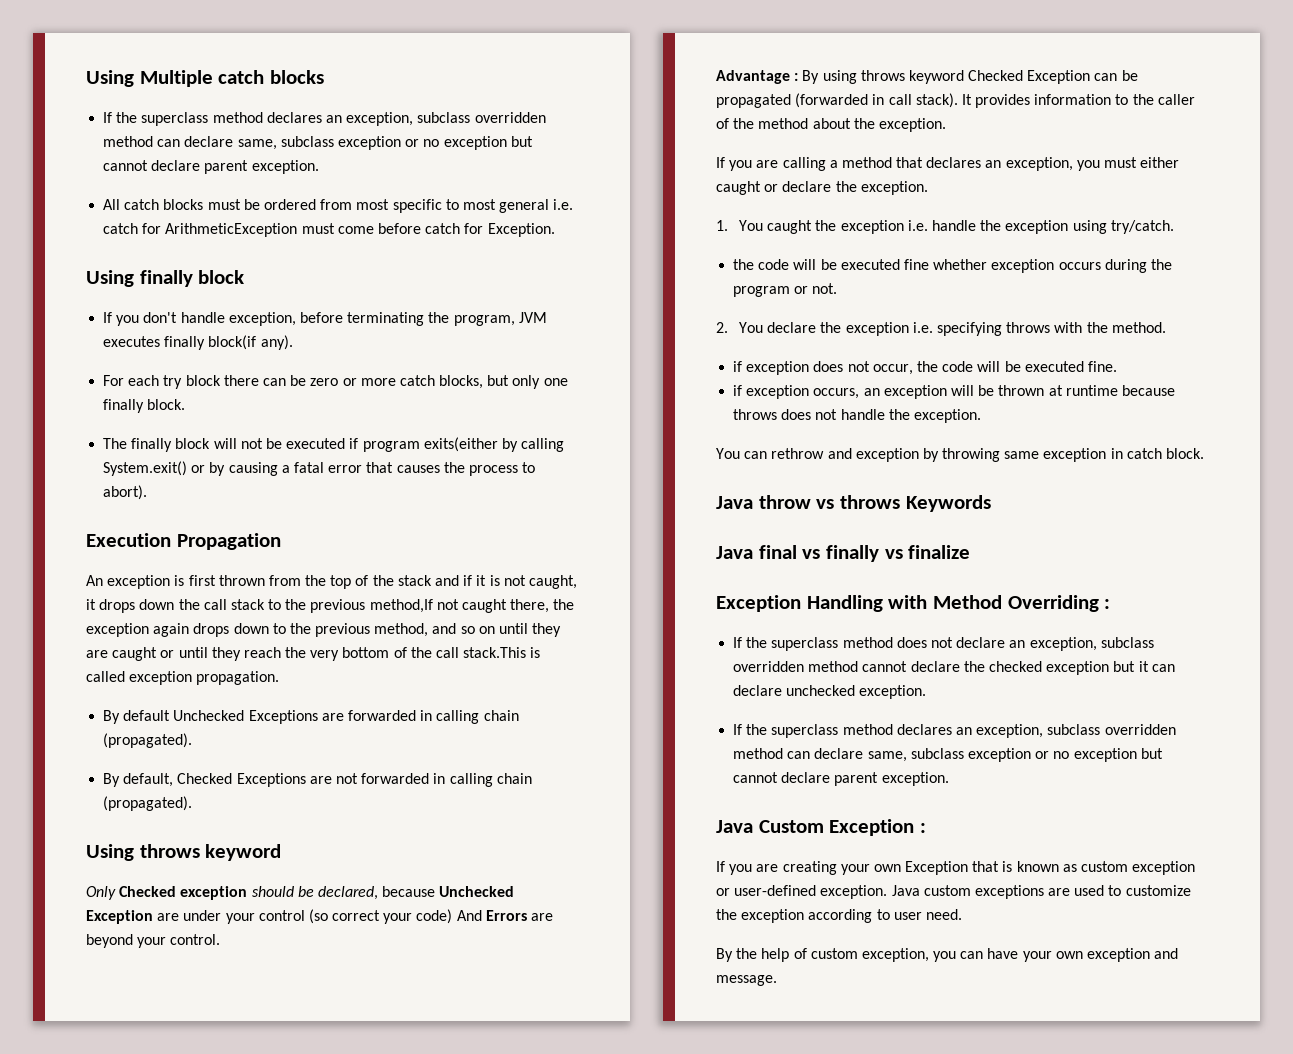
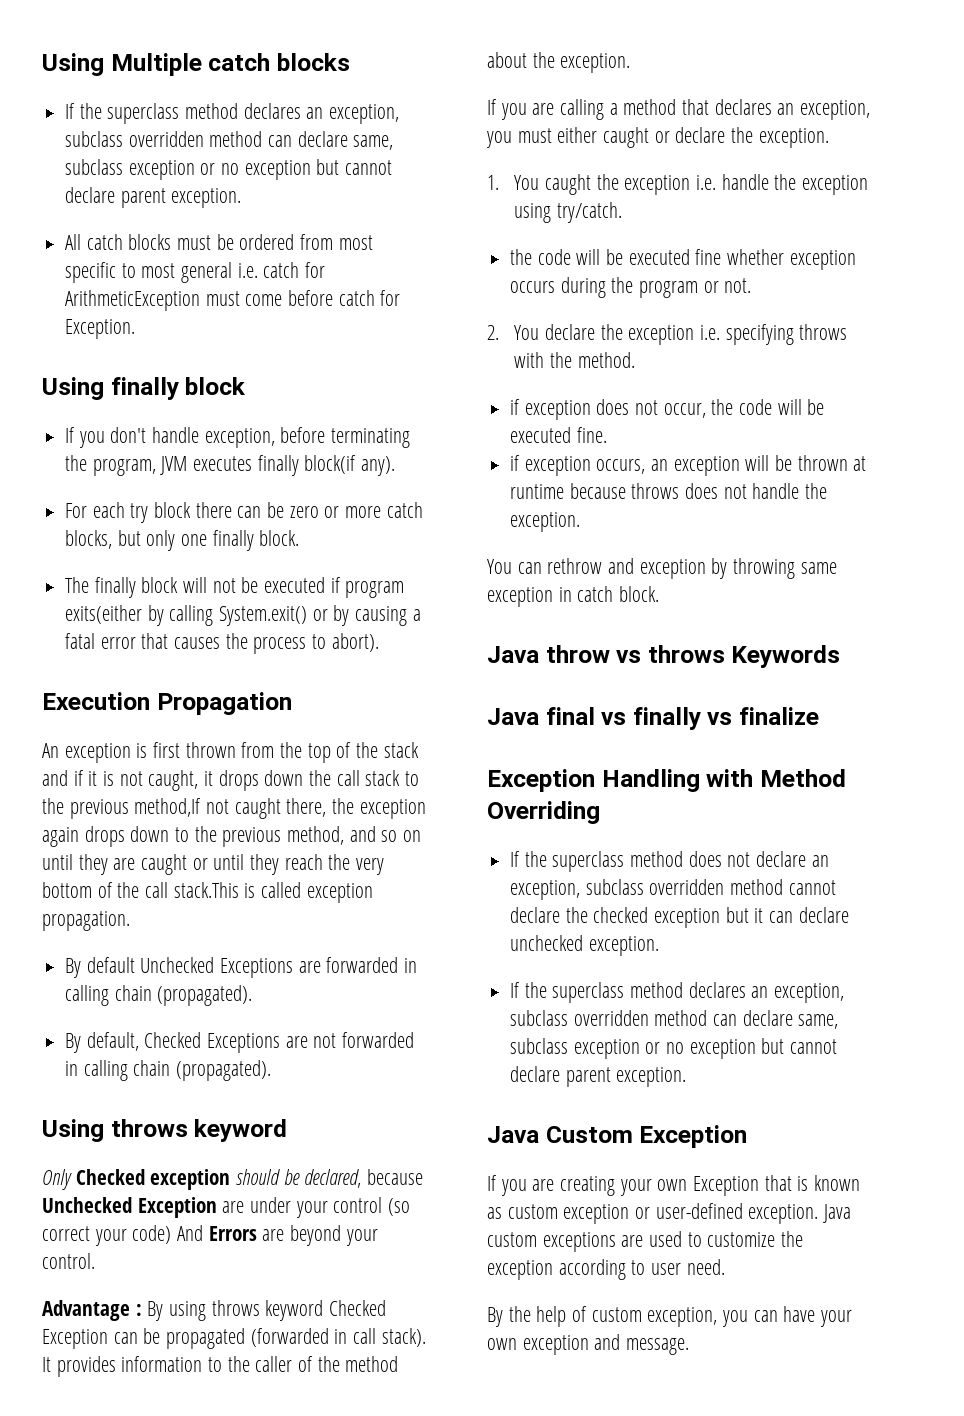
[1104,599,1111,609] : -> (600, 812) none
[920,823,927,833] : -> (748, 1136) none

